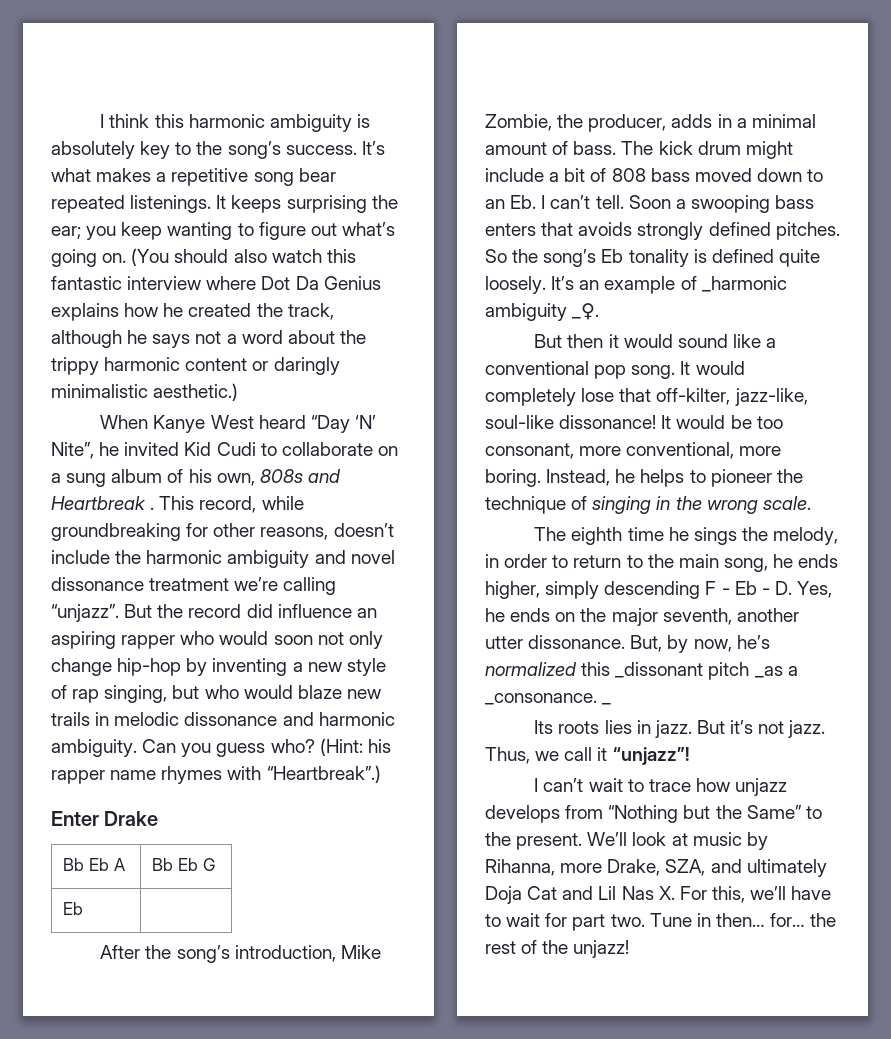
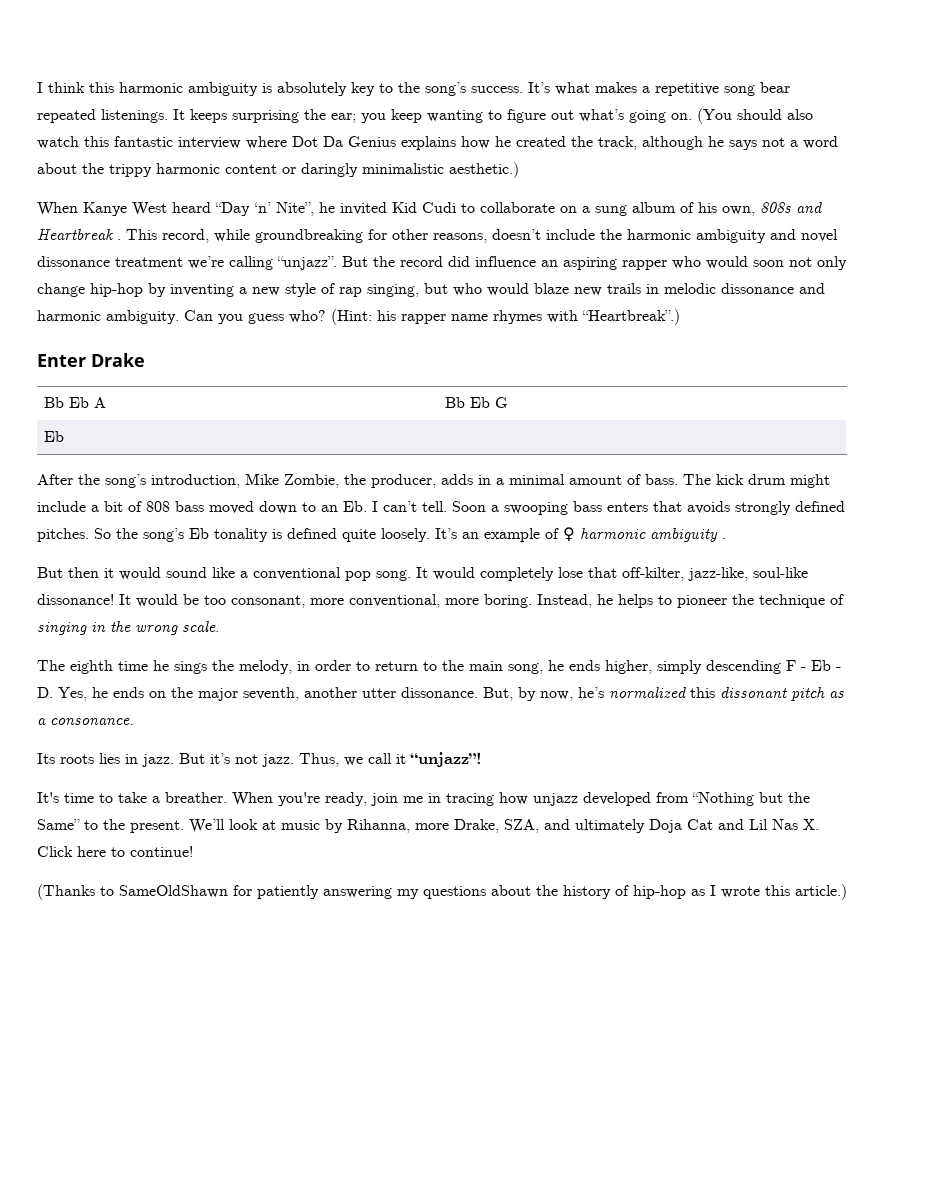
[354,415,376,429] ‘N’ -> [254,202,271,213] ‘n’
[701,276,787,292] [485,303,600,321] _harmonic ambiguity _♀. -> [563,527,726,542] ♀ harmonic ambiguity .
[615,662,798,680] [485,693,612,705] _dissonant pitch _as a _consonance. _ -> [720,687,844,701] [37,718,134,725] dissonant pitch as a consonance.
[534,778,691,792] I can’t wait to trace -> [37,792,494,806] It's time to take a breather. When you're ready, join me in tracing
[485,805,560,823] develops -> [583,792,651,806] developed
[679,886,832,903] [485,913,837,931] [485,940,630,958] For this, we’ll have to wait for part two. Tune in then… for… the rest of the unjazz! -> [37,846,193,857] [37,884,847,900] Click here to continue! // (Thanks to SameOldShawn for patiently answering my questions about the history of hip-hop as I wrote this article.)

